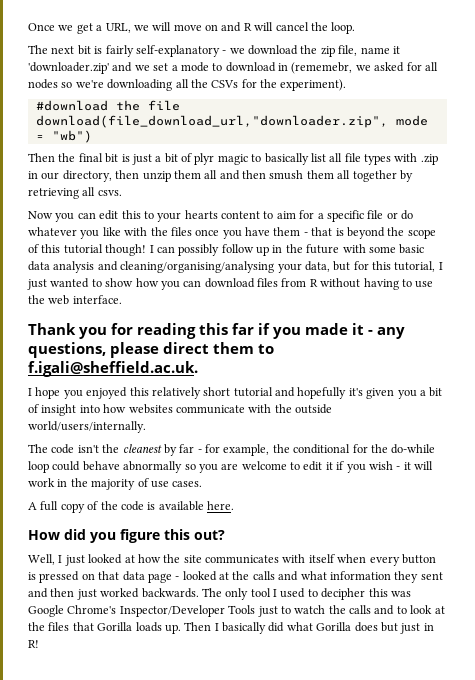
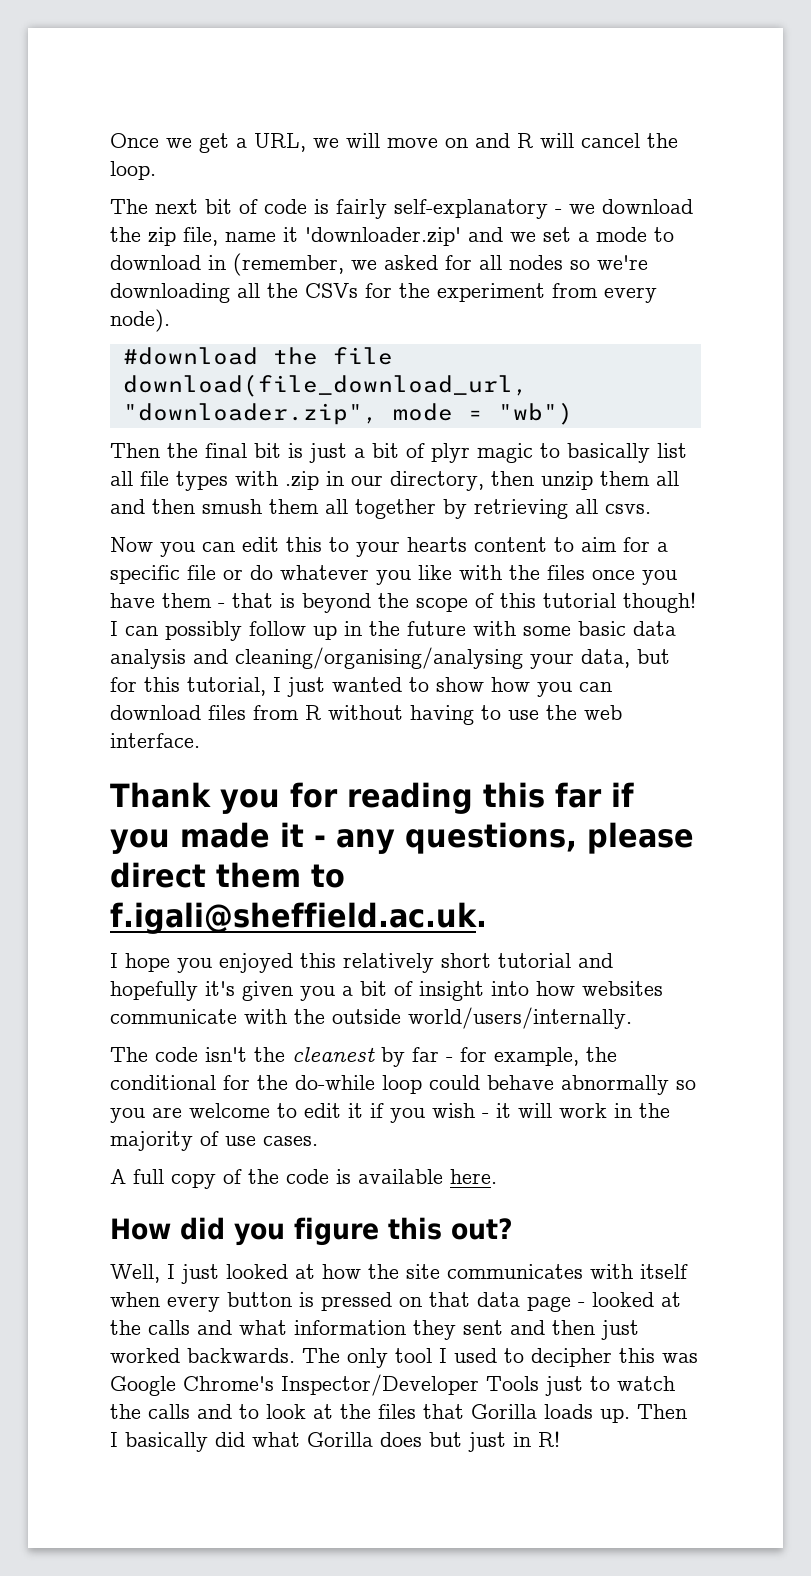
(91, 50) none -> [239,199,307,214] of code
[291,62,353,74] (rememebr, -> [233,253,344,276] (remember,
[280,79,347,91] experiment). -> [437,283,657,303] [110,309,170,332] experiment from every node).

